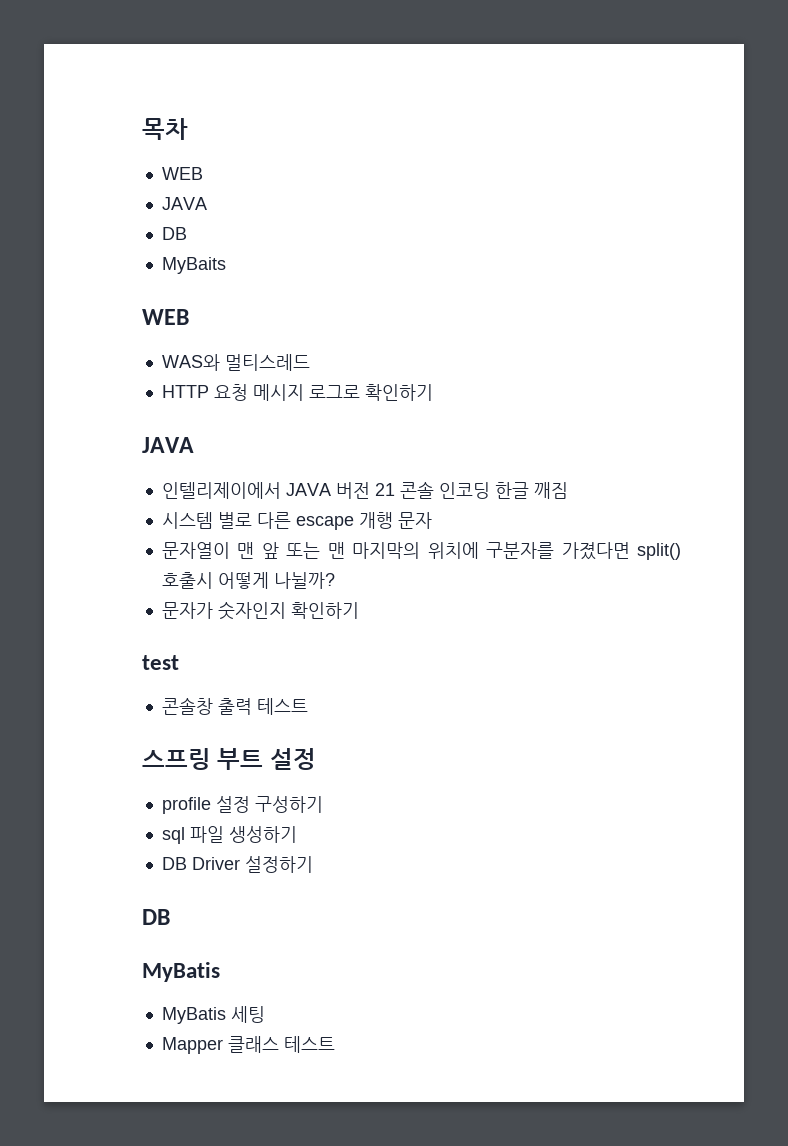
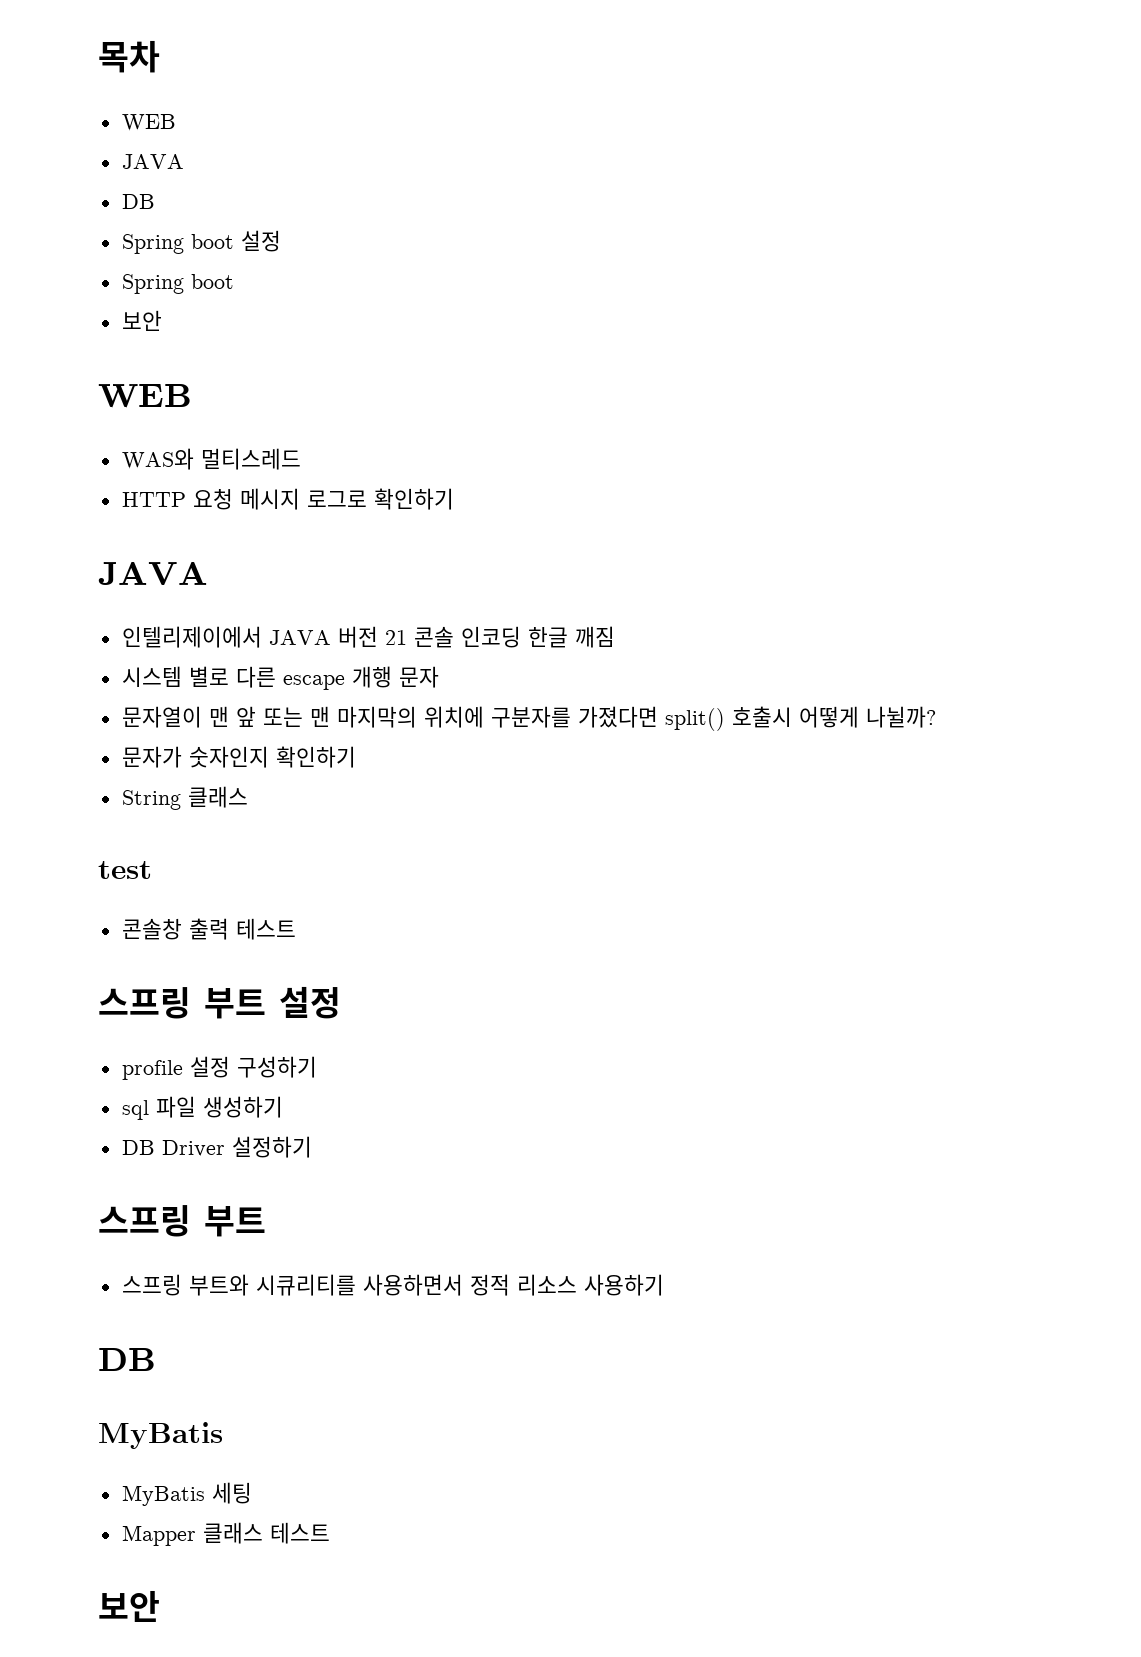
[161,257,226,274] MyBaits -> [121,230,281,254] [121,274,234,294] [121,310,162,331] Spring boot 설정 // Spring boot // 보안
(359, 610) none -> [121,786,248,810] // String 클래스
(313, 864) none -> [98,1205,266,1237] [121,1274,664,1296] // 스프링 부트 // 스프링 부트와 시큐리티를 사용하면서 정적 리소스 사용하기
(335, 1044) none -> [98,1590,160,1622] // 보안

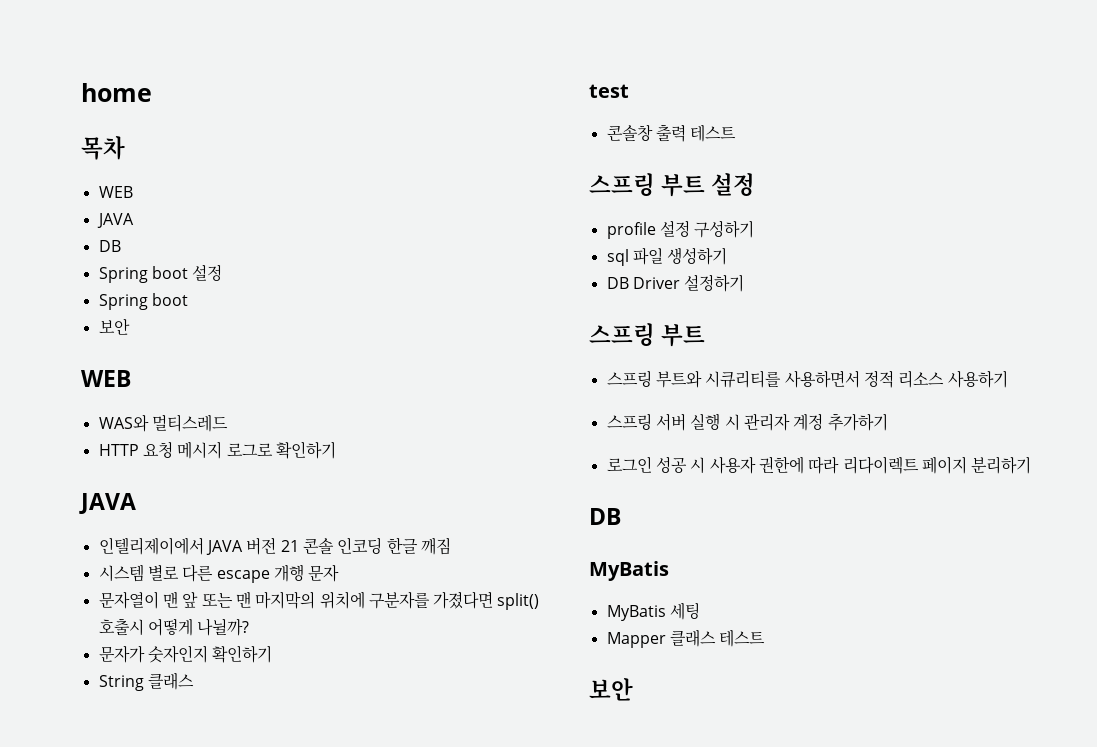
(98, 56) none -> [81,83,152,102] home //
(664, 1285) none -> [606,413,888,431] [606,456,1032,474] // 스프링 서버 실행 시 관리자 계정 추가하기 // 로그인 성공 시 사용자 권한에 따라 리다이렉트 페이지 분리하기

